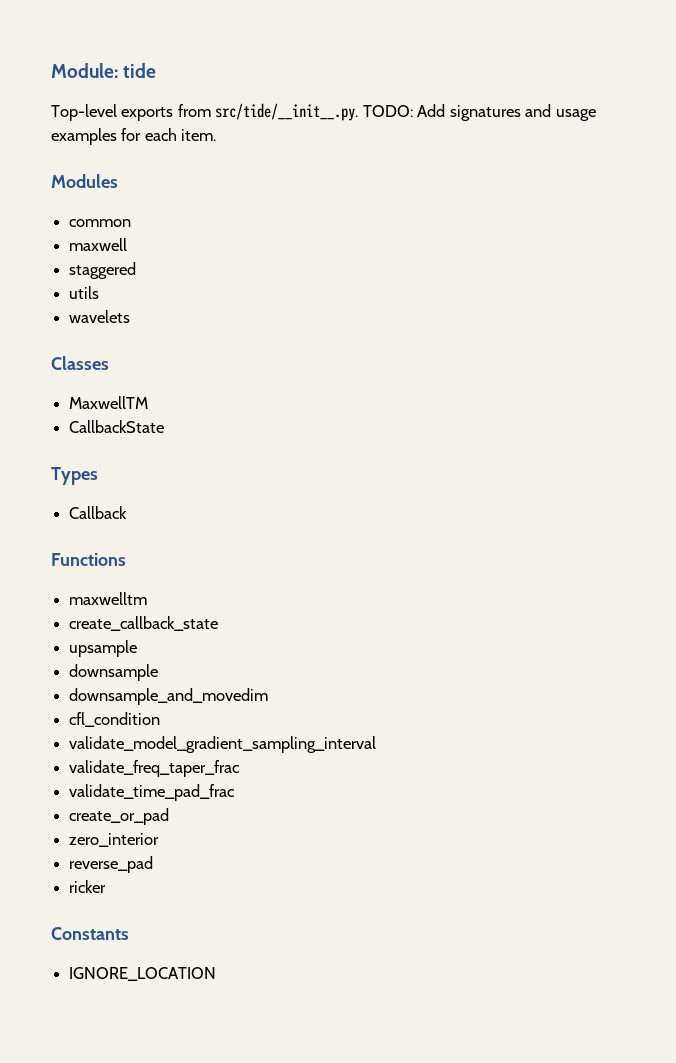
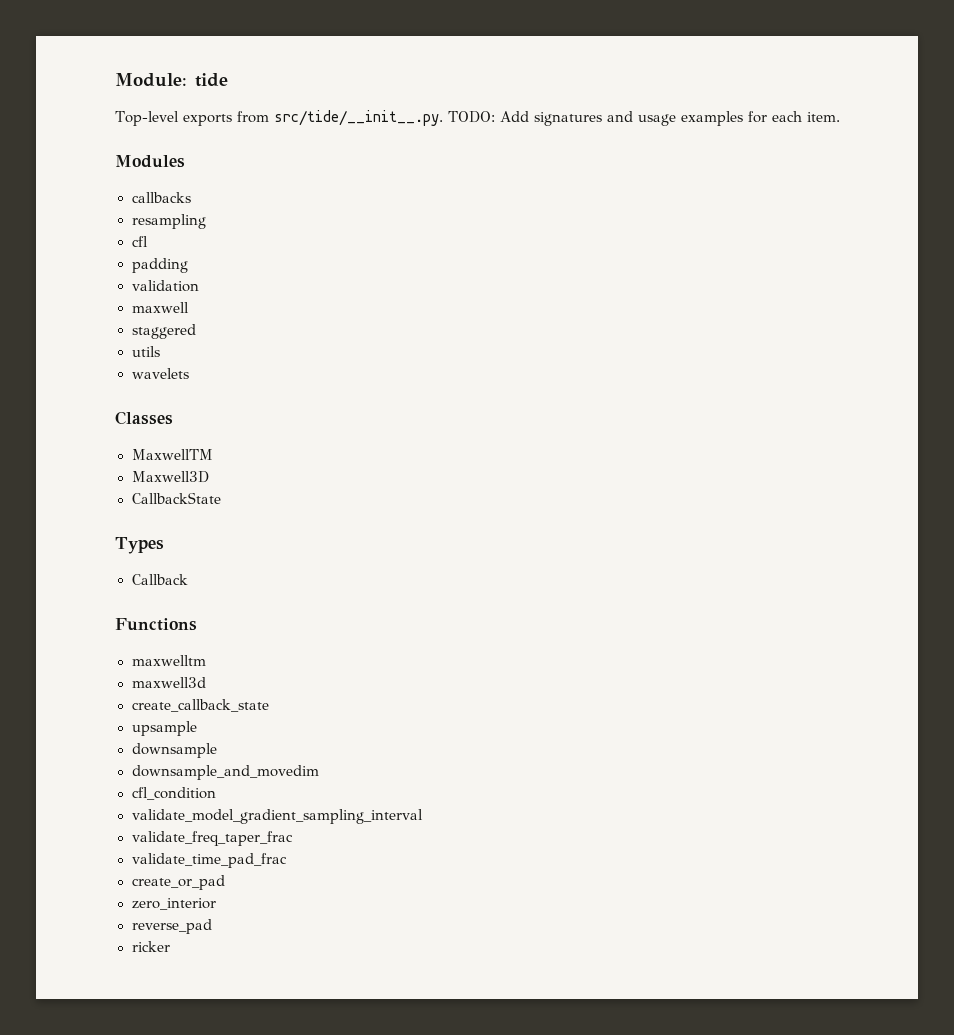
[69,219,132,227] common -> [131,192,191,203] [131,214,206,229] [131,236,148,247] [131,258,188,273] [131,280,199,292] callbacks // resampling // cfl // padding // validation
(149, 402) none -> [131,471,209,483] // Maxwell3D
(148, 598) none -> [131,677,206,688] // maxwell3d
[51,927,129,940] [69,967,217,981] // Constants // IGNORE_LOCATION -> (170, 946) none

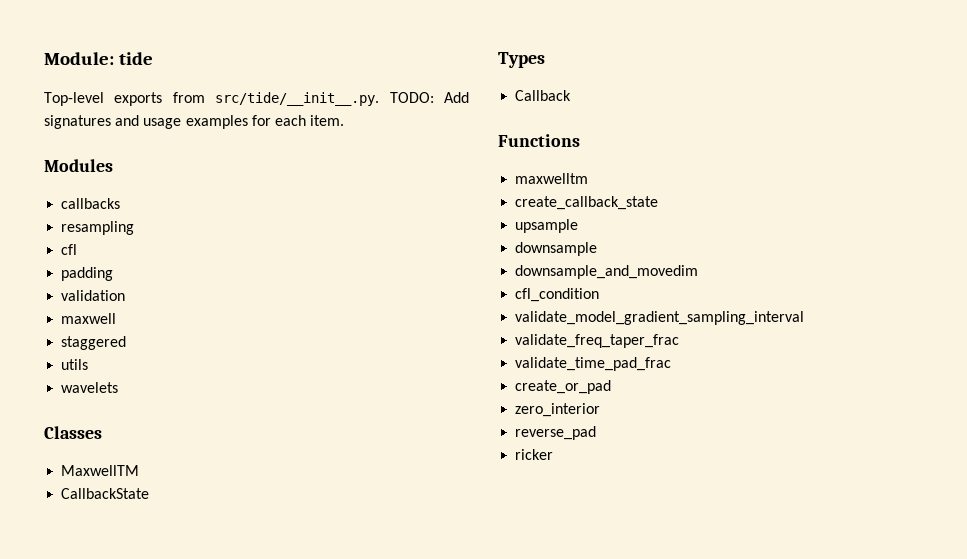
[131,471,209,483] // Maxwell3D -> (140, 470) none
[131,677,206,688] // maxwell3d -> (589, 178) none

